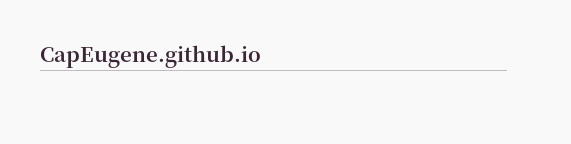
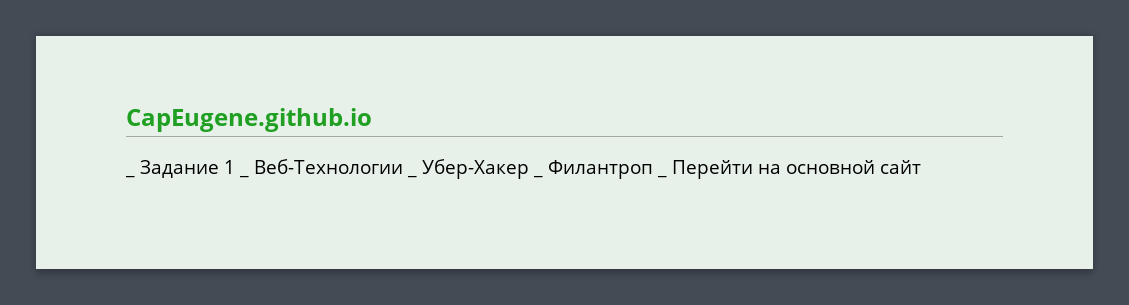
(261, 56) none -> [125,160,235,178] [239,174,249,178] [254,159,403,174] [406,159,921,179] // _ Задание 1 _ Веб-Технологии _ Убер-Хакер _ Филантроп _ Перейти на основной сайт

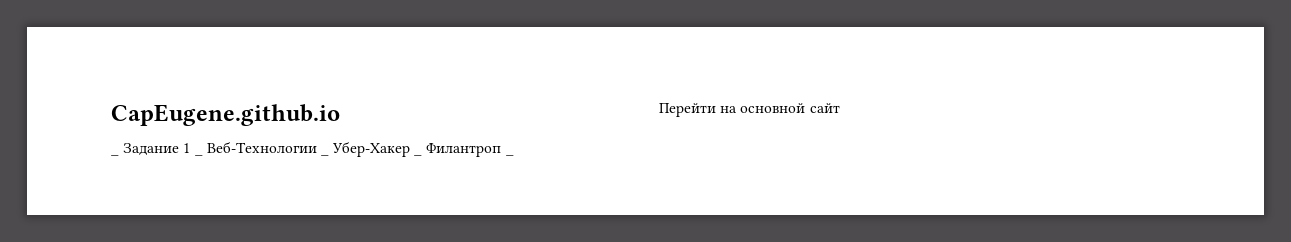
(667, 176) none -> (514, 154) //

